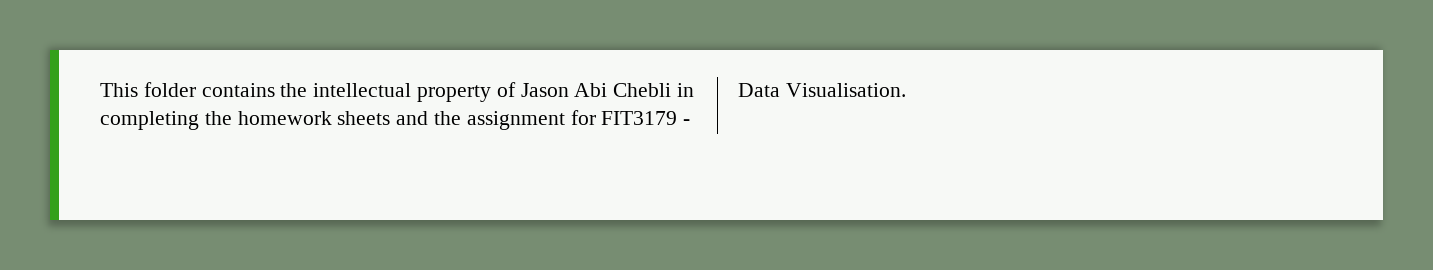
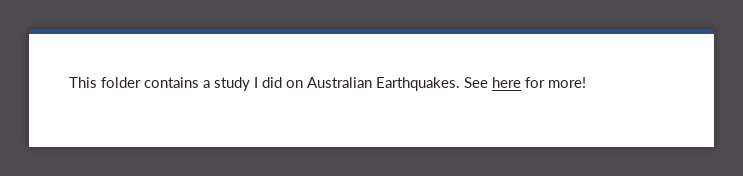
[280,82,695,102] [100,110,691,130] [738,83,906,97] the intellectual property of Jason Abi Chebli in completing the homework sheets and the assignment for FIT3179 - Data Visualisation. -> [203,77,586,91] a study I did on Australian Earthquakes. See here for more!

